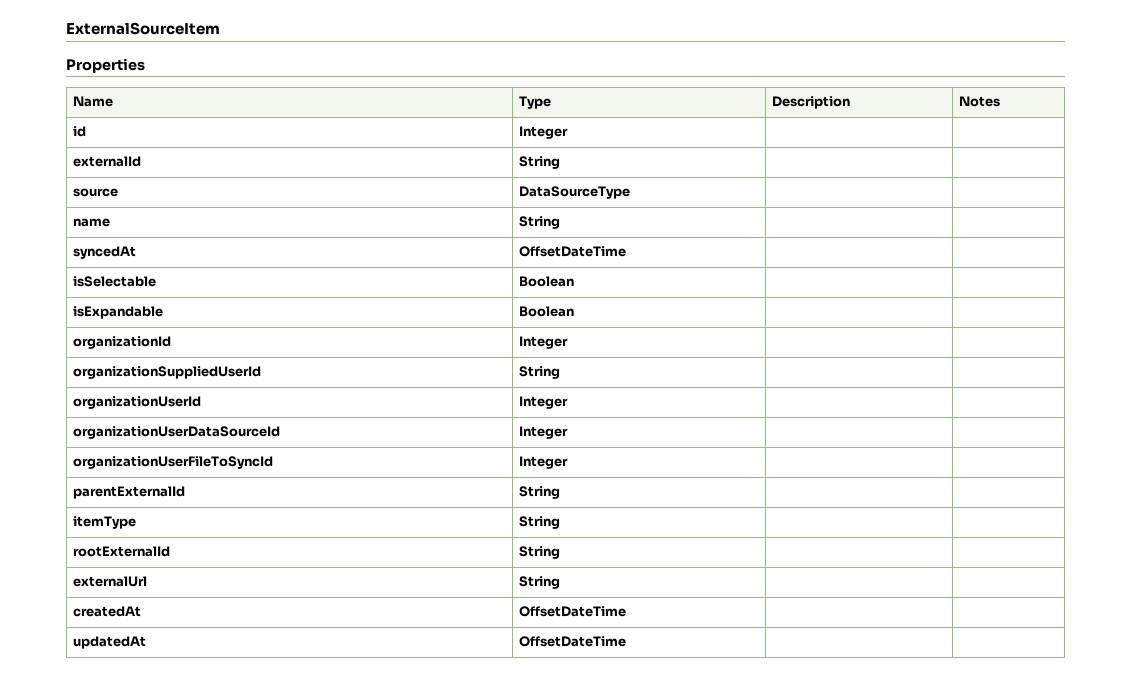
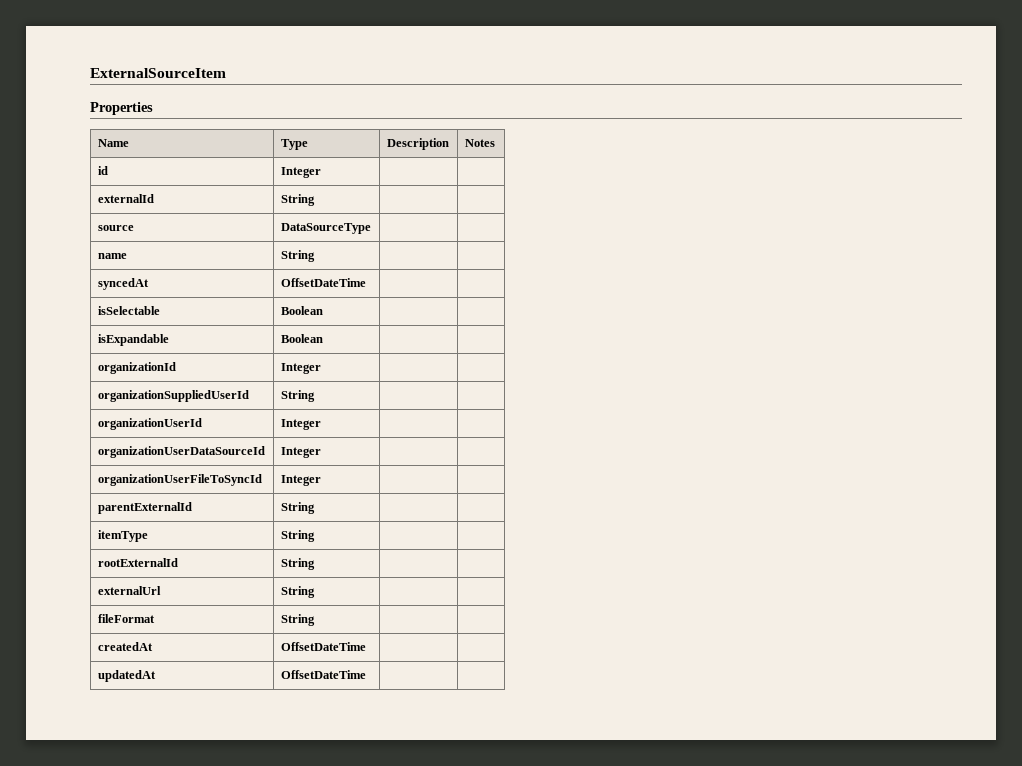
(560, 582) none -> [97,614,155,623] [280,614,315,626] // fileFormat | String | |

